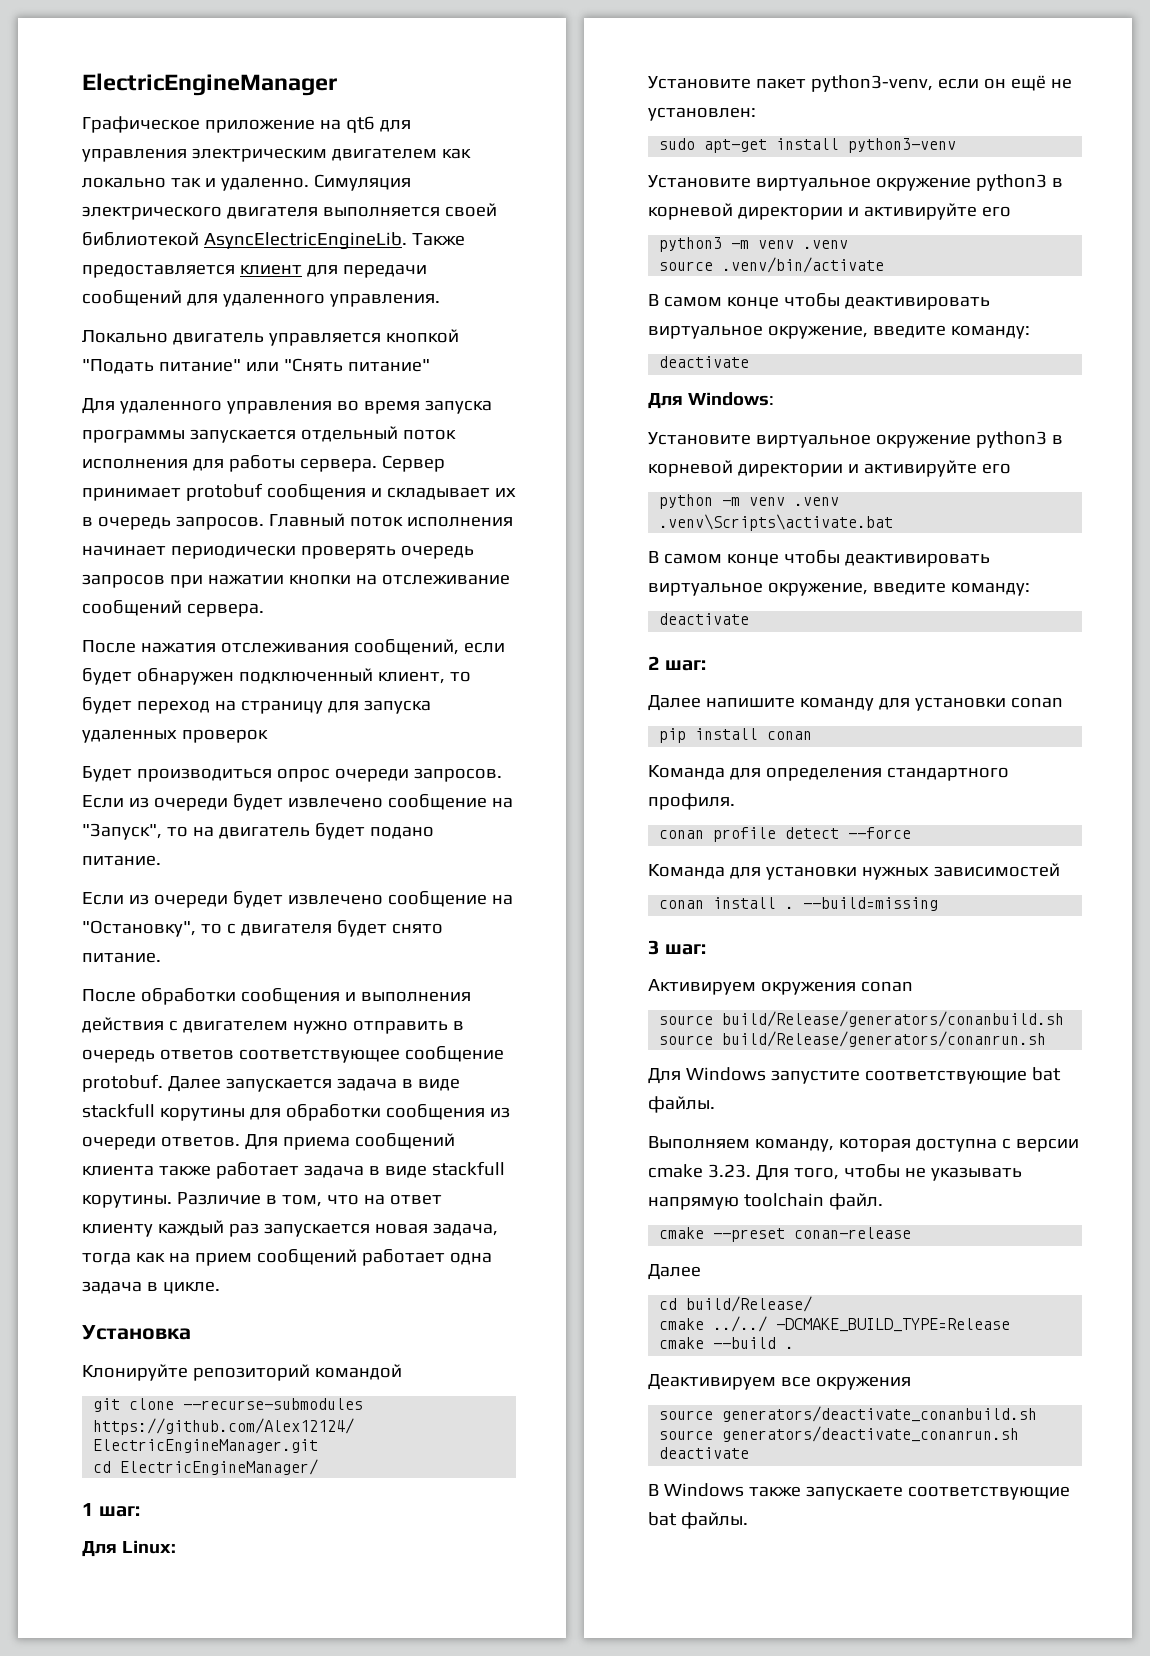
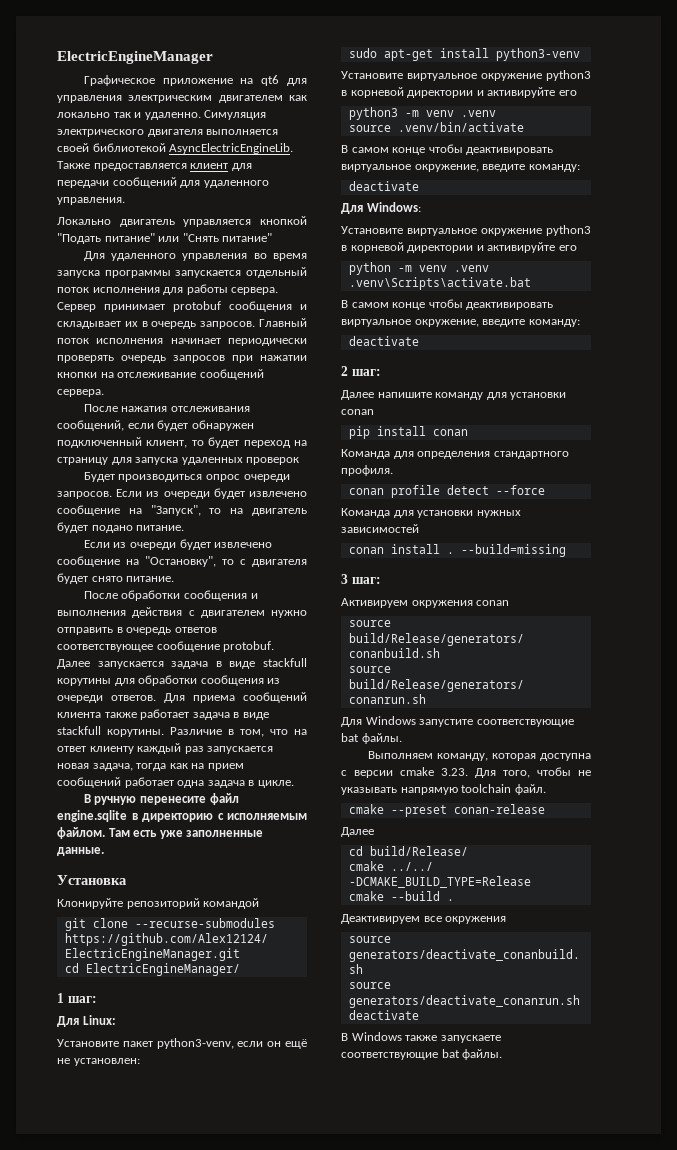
(220, 1287) none -> [83,793,239,805] [57,810,307,822] [57,827,264,839] [57,847,104,856] // В ручную перенесите файл engine.sqlite в директорию с исполняемым файлом. Там есть уже заполненные данные.

